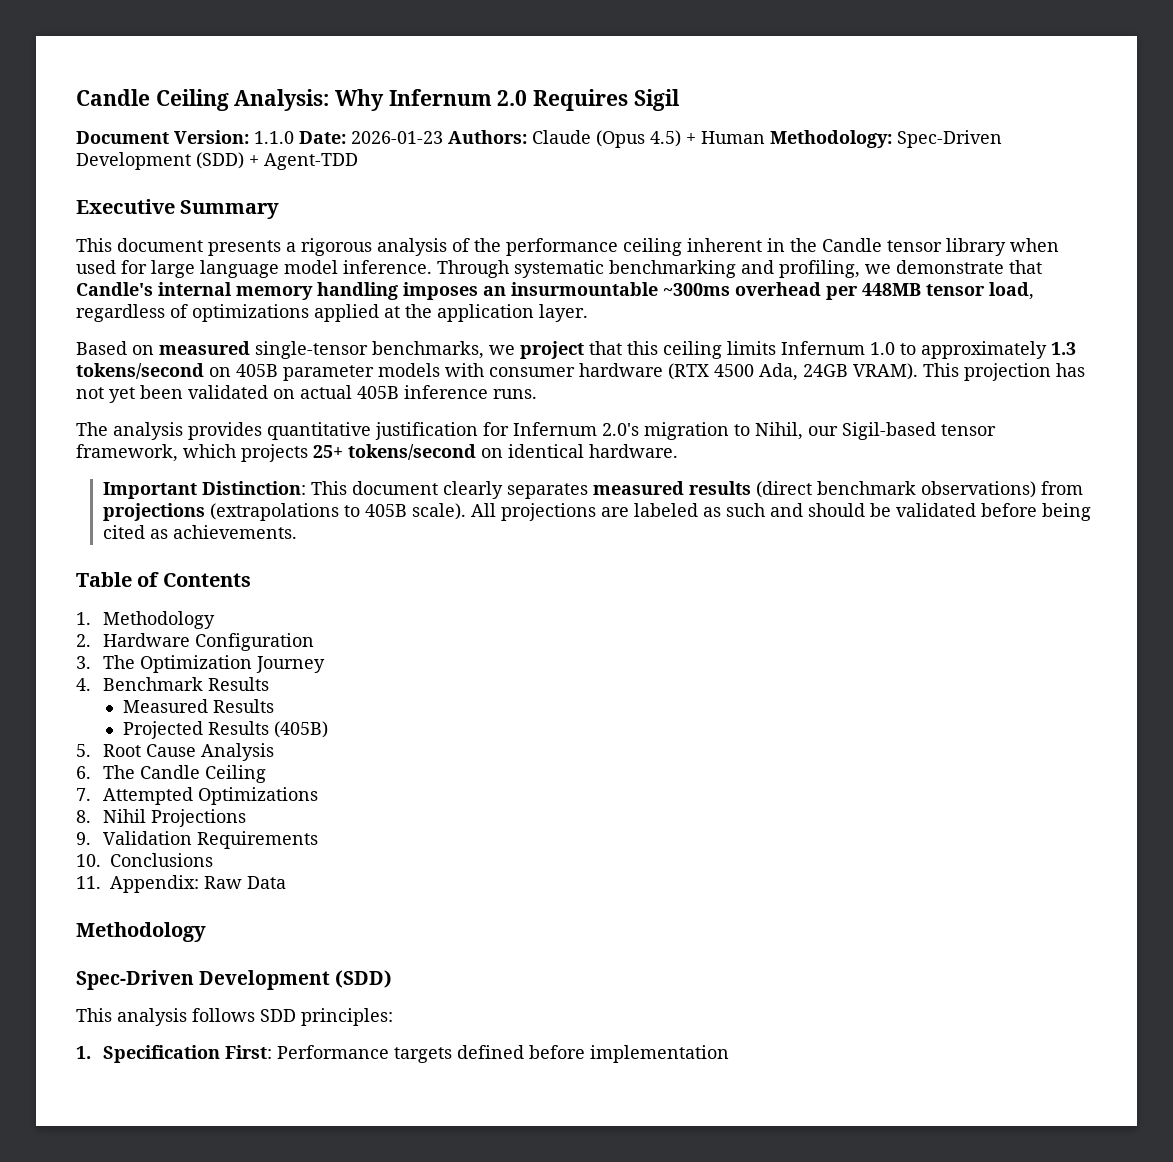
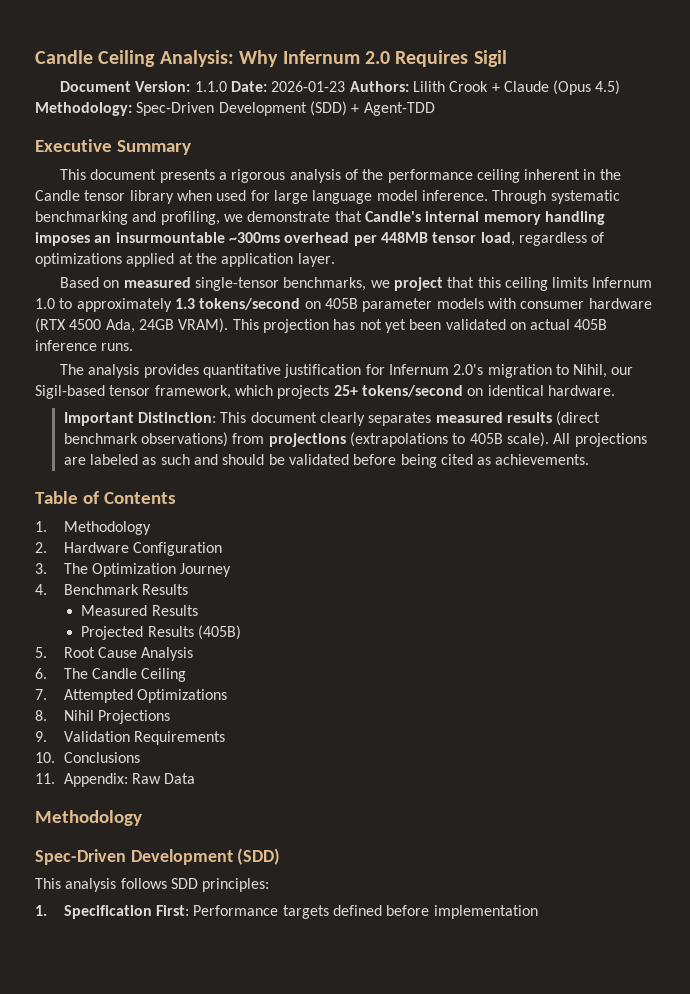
(527, 137) none -> [412,81,500,92] Lilith Crook +
[686,131,765,144] + Human -> (621, 87) none

